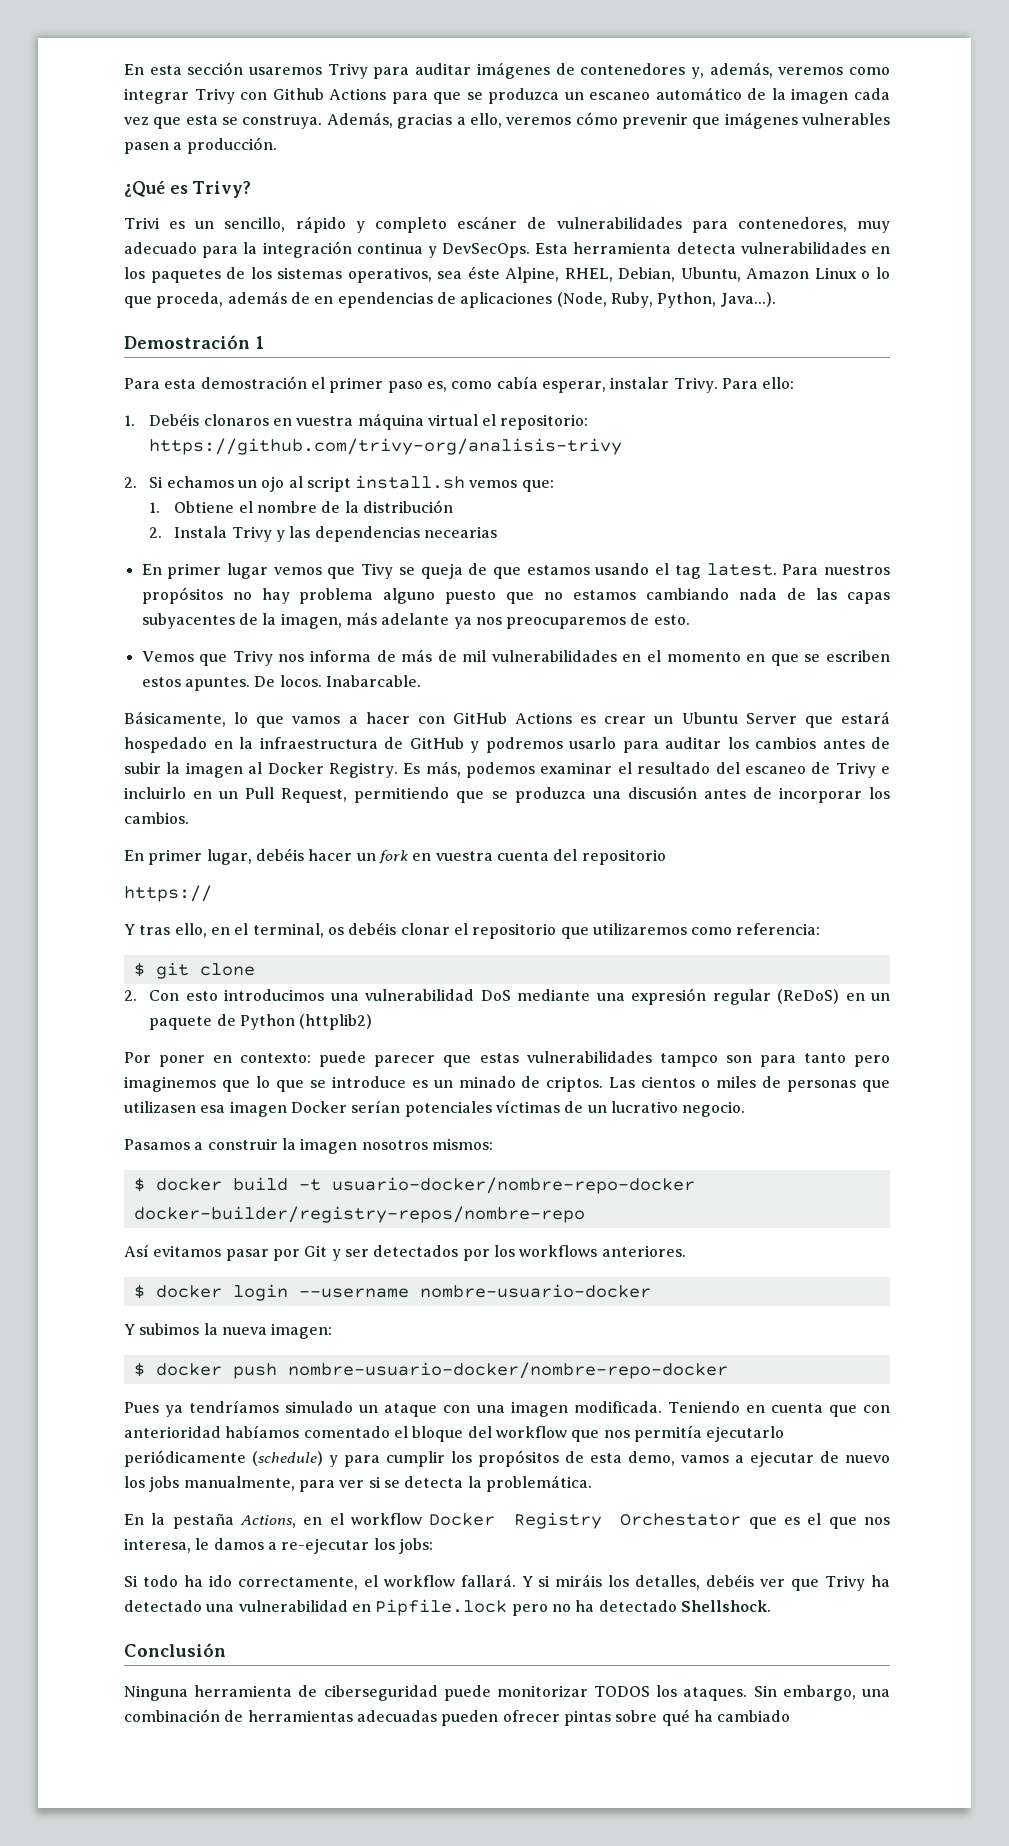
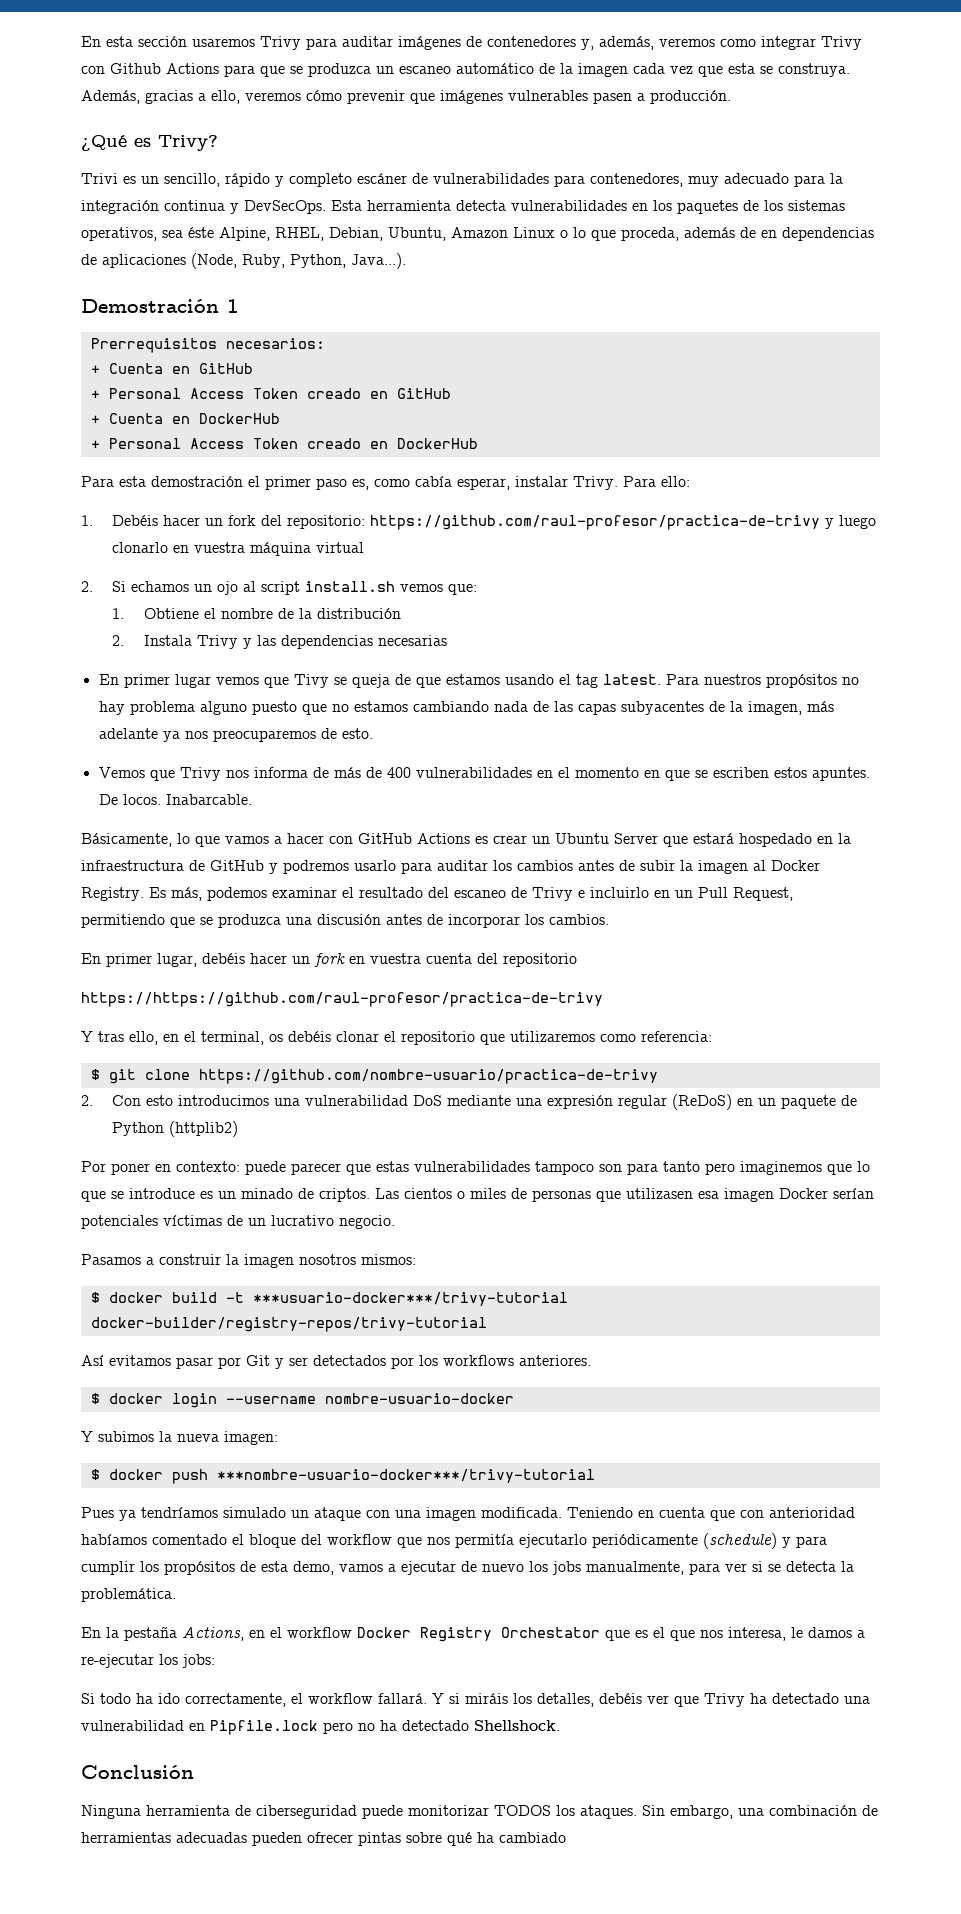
[337,292,433,308] ependencias -> [782,227,874,241] dependencias
(264, 342) none -> [90,338,325,353] [90,363,253,374] [90,388,451,399] [90,413,280,424] [90,438,478,449] // Prerrequisitos necesarios: // + Cuenta en GitHub // + Personal Access Token creado en GitHub // + Cuenta en DockerHub // + Personal Access Token creado en DockerHub
[203,414,269,426] clonaros -> [163,515,877,530] [112,542,169,553] hacer un fork del repositorio: https://github.com/raul-profesor/practica-de-trivy y luego clonarlo
[482,414,589,430] [149,438,623,455] el repositorio: https://github.com/trivy-org/analisis-trivy -> (365, 547) none
[424,526,498,538] necearias -> [377,635,447,646] necesarias
[462,650,487,662] mil -> [386,767,411,778] 400
[124,885,212,902] https:// -> [81,992,603,1007] https://https://github.com/raul-profesor/practica-de-trivy
(255, 969) none -> [198,1069,658,1084] https://github.com/nombre-usuario/practica-de-trivy
[659,1053,718,1067] tampco -> [535,1161,594,1175] tampoco
[331,1177,695,1194] [133,1206,585,1223] usuario-docker/nombre-repo-docker docker-builder/registry-repos/nombre-repo -> [252,1292,568,1306] [90,1317,487,1332] ***usuario-docker***/trivy-tutorial docker-builder/registry-repos/trivy-tutorial
[287,1362,728,1379] nombre-usuario-docker/nombre-repo-docker -> [216,1469,595,1483] ***nombre-usuario-docker***/trivy-tutorial

